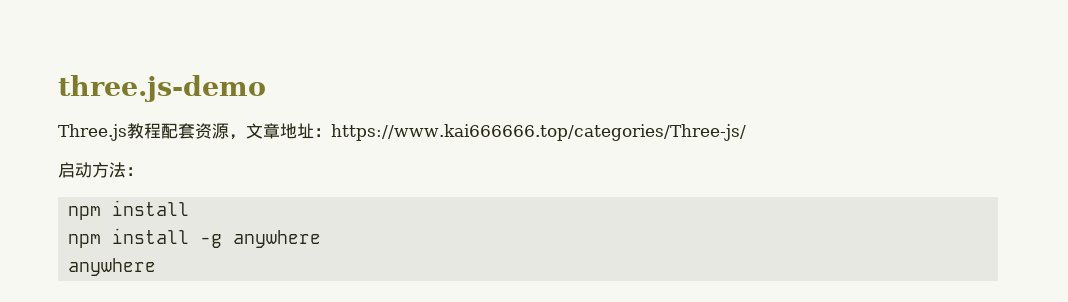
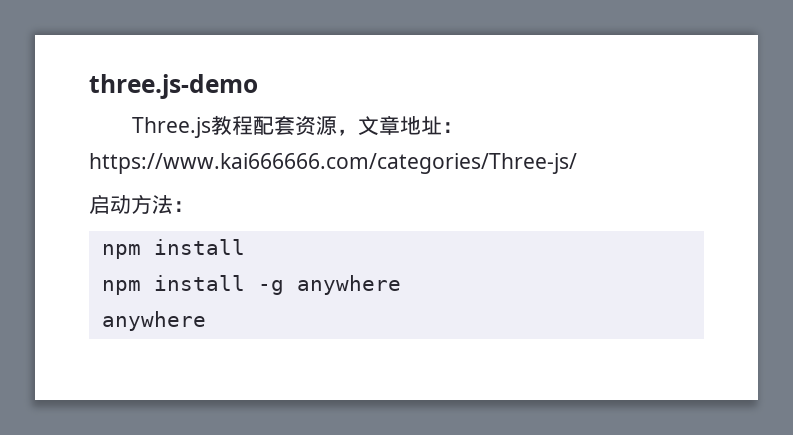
[331,124,746,141] https://www.kai666666.top/categories/Three-js/ -> [89,153,577,174] https://www.kai666666.com/categories/Three-js/

